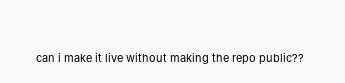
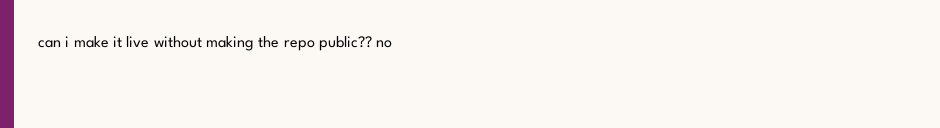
(304, 58) none -> [376,40,393,48] no

